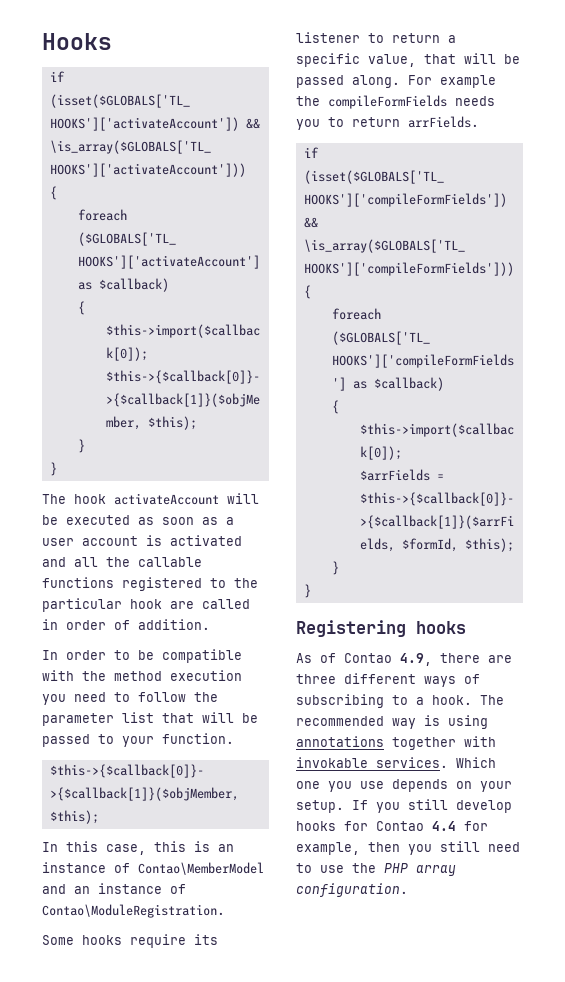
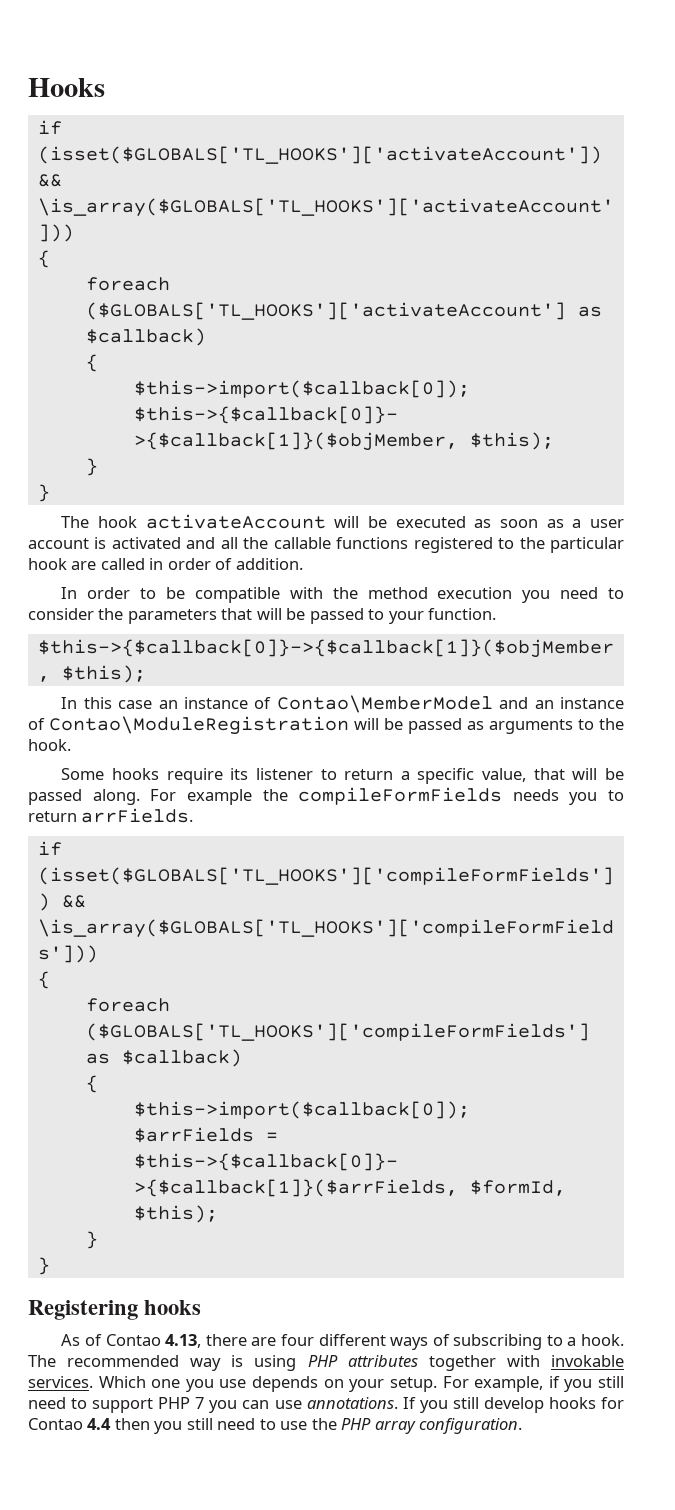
[138,692,218,702] [42,712,154,726] follow the parameter list -> [28,608,217,624] consider the parameters
[106,841,210,855] case, this is -> [118,700,153,709] case
[42,904,225,918] Contao\ModuleRegistration. -> [49,716,624,735] [28,739,71,751] Contao\ModuleRegistration will be passed as arguments to the hook.
[400,653,432,666] 4.9, -> [165,1334,202,1348] 4.13,
[296,674,336,684] three -> [280,1334,314,1346] four
[296,736,384,747] annotations -> [307,1355,418,1367] PHP attributes
(344, 806) none -> [442,1376,625,1392] [28,1397,398,1413] For example, if you still need to support PHP 7 you can use annotations.
[464,821,488,831] [296,842,360,855] for example, -> (112, 1424) none

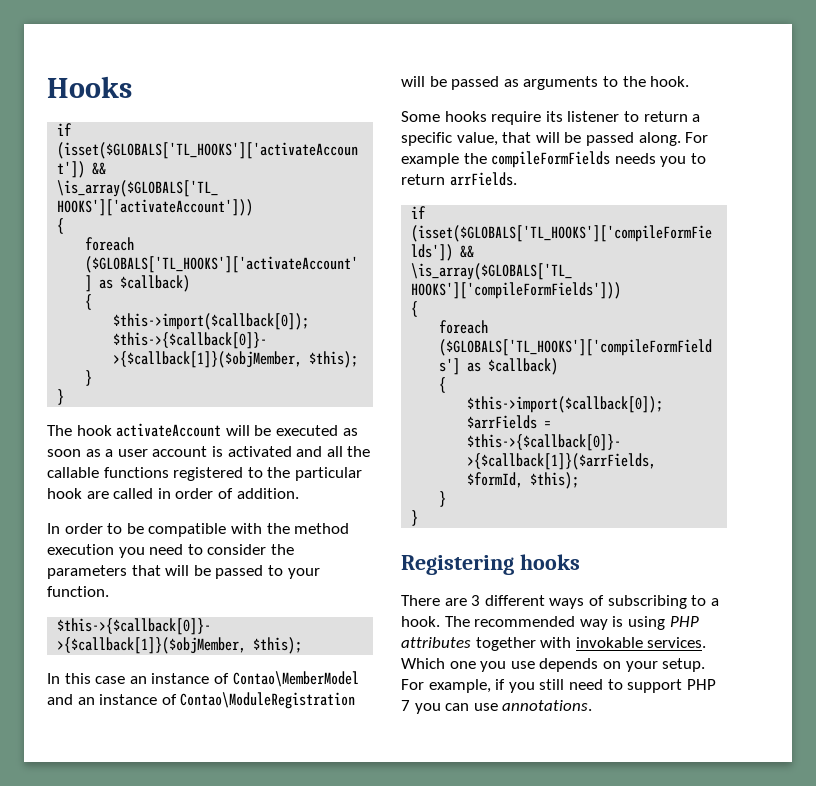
[61,1334,314,1348] As of Contao 4.13, there are four -> [401,595,481,606] There are 3
[402,1397,624,1413] [28,1418,523,1434] If you still develop hooks for Contao 4.4 then you still need to use the PHP array configuration. -> (593, 705) none

